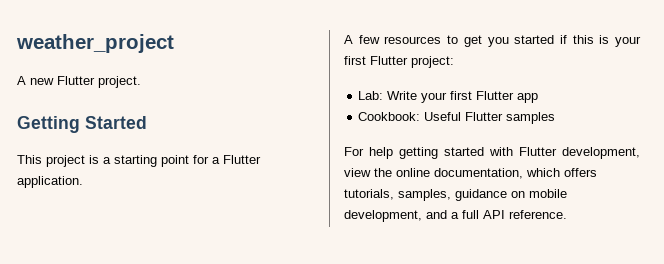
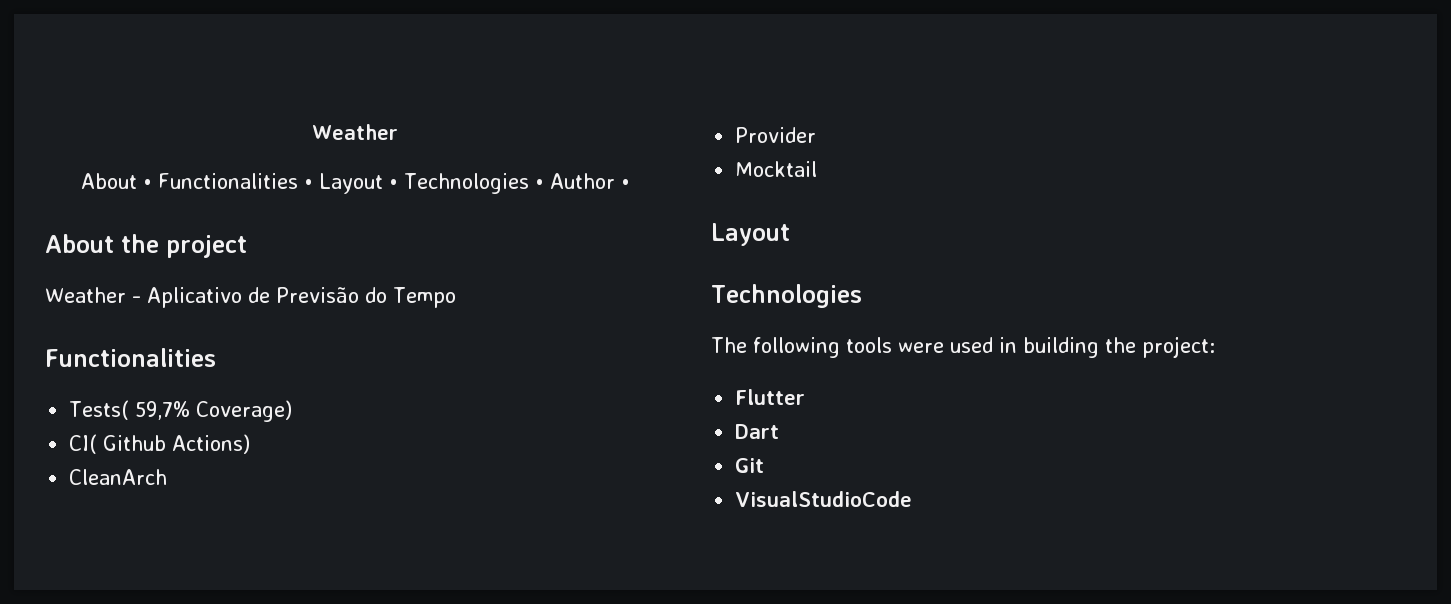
[16,34,174,53] [17,76,141,88] [17,116,147,133] [17,155,261,167] [17,176,83,188] [344,35,641,47] [344,56,454,68] [358,91,539,103] [358,112,556,124] [344,147,640,159] [344,168,597,179] [344,189,567,201] [344,210,567,222] weather_project // A new Flutter project. // Getting Started // This project is a starting point for a Flutter application. // A few resources to get you started if this is your first Flutter project: // Lab: Write your first Flutter app // Cookbook: Useful Flutter samples // For help getting started with Flutter development, view the online documentation, which offers tutorials, samples, guidance on mobile development, and a full API reference. -> [312,124,399,140] [80,173,630,194] [45,234,247,258] [45,287,456,308] [45,348,216,367] [69,400,293,422] [69,434,251,454] [69,469,168,485] [735,127,817,143] [735,161,818,177] [711,223,790,246] [711,284,862,308] [711,336,1215,358] [735,389,806,405] [735,424,780,439] [735,458,765,473] [735,491,913,507] Weather // About • Functionalities • Layout • Technologies • Author • // About the project // Weather - Aplicativo de Previsão do Tempo // Functionalities // Tests( 59,7% Coverage) // CI( Github Actions) // CleanArch // Provider // Mocktail // Layout // Technologies // The following tools were used in building the project: // Flutter // Dart // Git // VisualStudioCode

